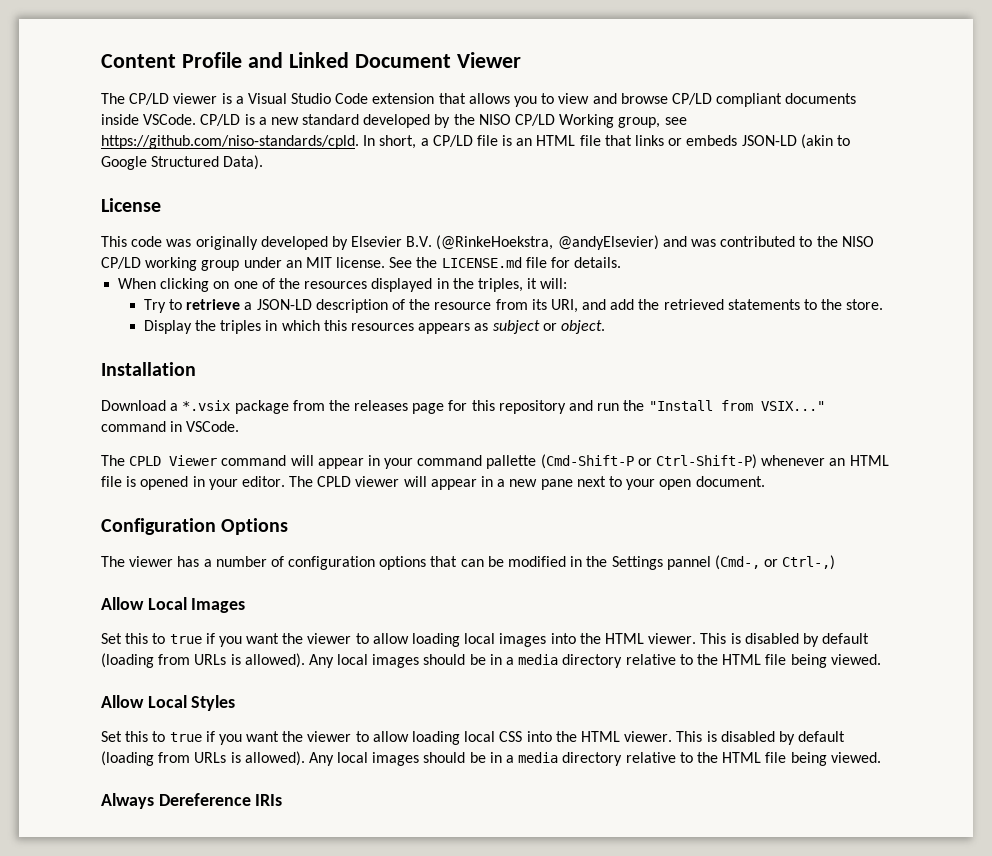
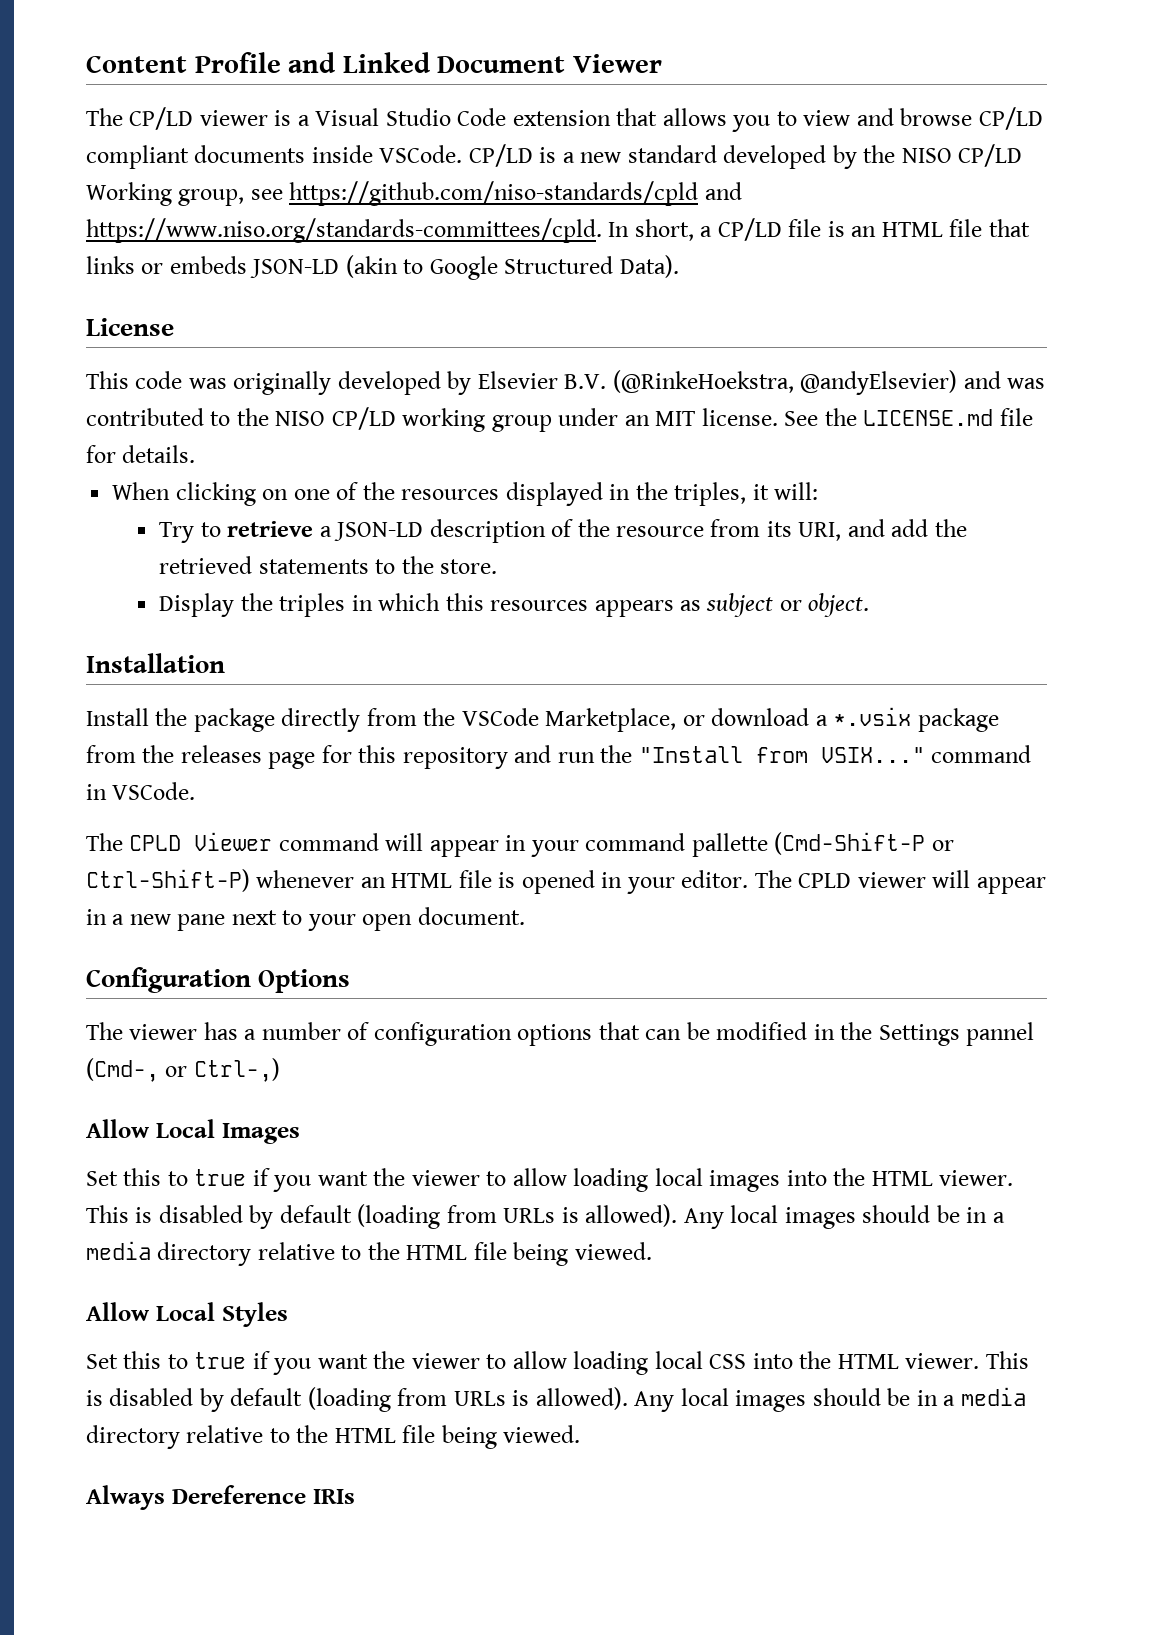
[101,135,359,149] https://github.com/niso-standards/cpld. -> [289,181,742,206] [86,218,602,243] https://github.com/niso-standards/cpld and https://www.niso.org/standards-committees/cpld.
[101,400,166,411] Download -> [86,708,810,732] Install the package directly from the VSCode Marketplace, or download

